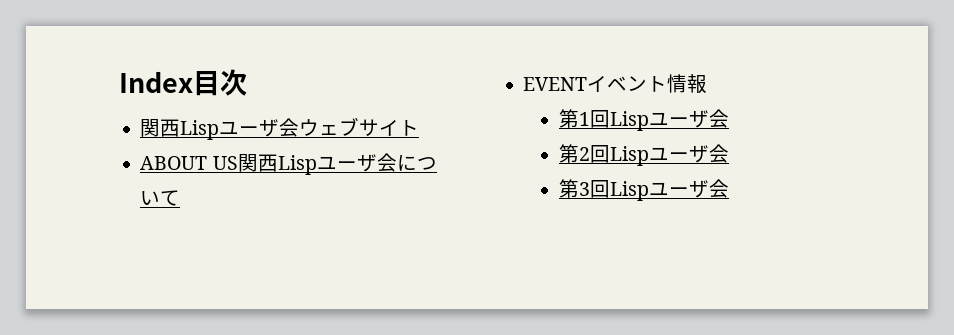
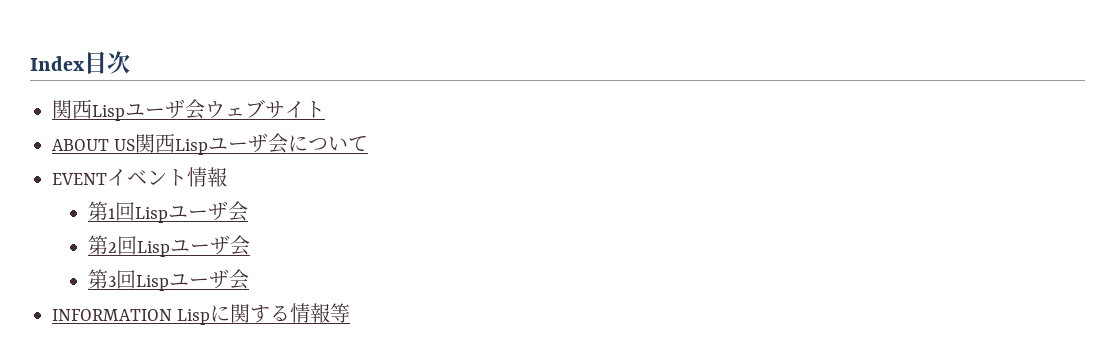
(729, 188) none -> [52,303,351,325] // INFORMATION Lispに関する情報等

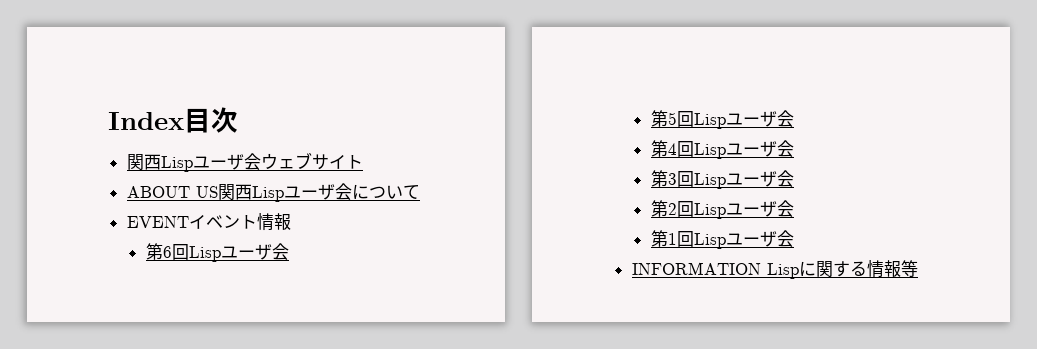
[108,208,116,219] 1 -> [162,243,289,262] [650,110,794,129] [650,140,794,159] [650,170,677,187] 6回Lispユーザ会 // 第5回Lispユーザ会 // 第4回Lispユーザ会 // 第3
[108,276,117,287] 3 -> [667,233,677,245] 1

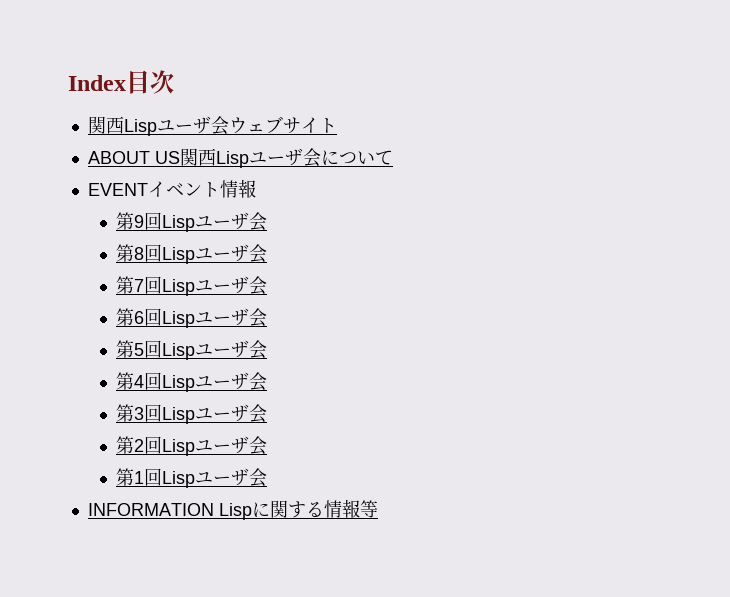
(291, 221) none -> [116,212,268,232] [116,244,268,264] [116,276,268,296] // 第9回Lispユーザ会 // 第8回Lispユーザ会 // 第7回Lispユーザ会

